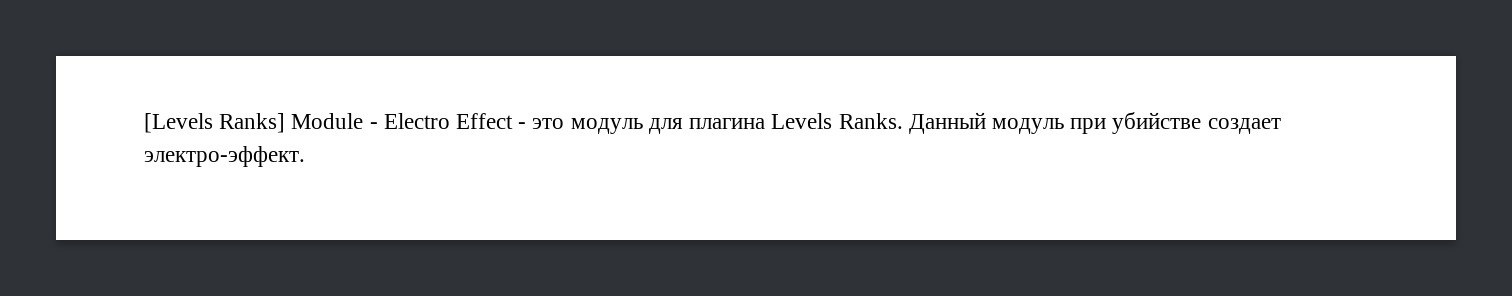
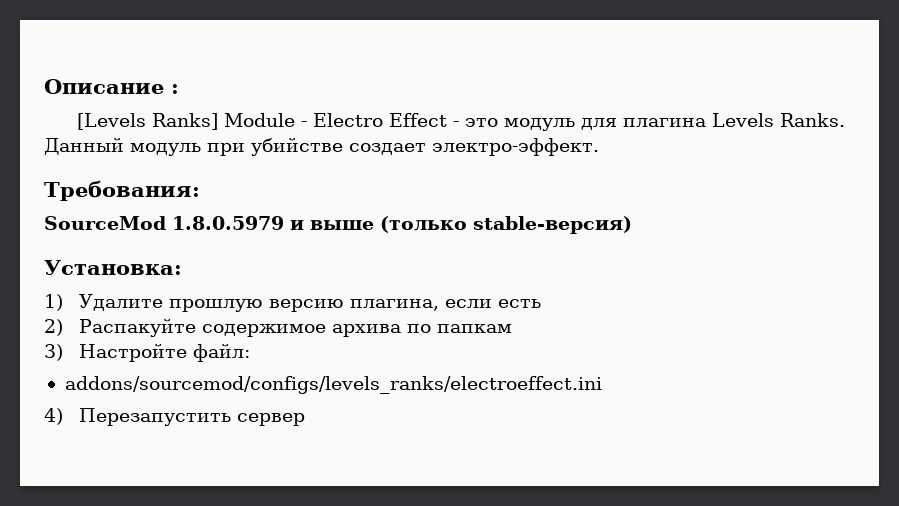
(144, 123) none -> [44,79,179,94] Описание : //
(305, 156) none -> [44,180,200,201] [44,216,632,234] [44,260,182,275] [44,294,542,312] [44,318,513,337] [44,343,251,362] [64,376,602,394] [44,408,306,426] // Требования: // SourceMod 1.8.0.5979 и выше (только stable-версия) // Установка: // 1) Удалите прошлую версию плагина, если есть // 2) Распакуйте содержимое архива по папкам // 3) Настройте файл: // addons/sourcemod/configs/levels_ranks/electroeffect.ini // 4) Перезапустить сервер

